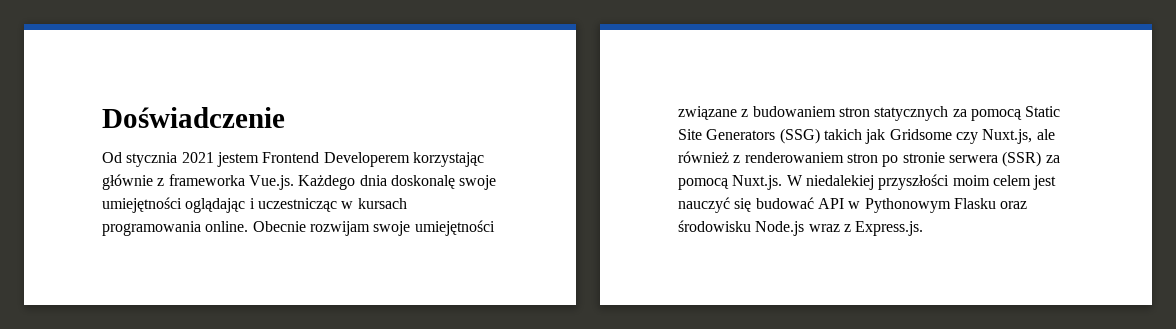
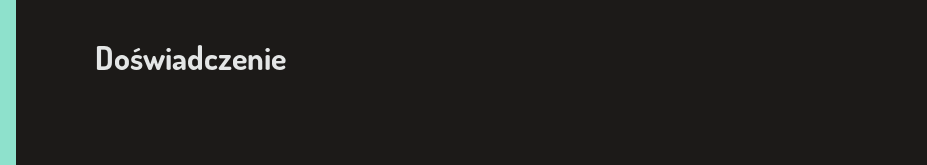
[102,152,484,167] [102,174,497,190] [102,197,407,213] [102,220,495,236] [678,106,1061,121] [678,128,1055,144] [678,151,1060,167] [678,174,1057,190] [678,197,1028,213] [678,220,924,236] // Od stycznia 2021 jestem Frontend Developerem korzystając głównie z frameworka Vue.js. Każdego dnia doskonalę swoje umiejętności oglądając i uczestnicząc w kursach programowania online. Obecnie rozwijam swoje umiejętności związane z budowaniem stron statycznych za pomocą Static Site Generators (SSG) takich jak Gridsome czy Nuxt.js, ale również z renderowaniem stron po stronie serwera (SSR) za pomocą Nuxt.js. W niedalekiej przyszłości moim celem jest nauczyć się budować API w Pythonowym Flasku oraz środowisku Node.js wraz z Express.js. -> (286, 57) none

